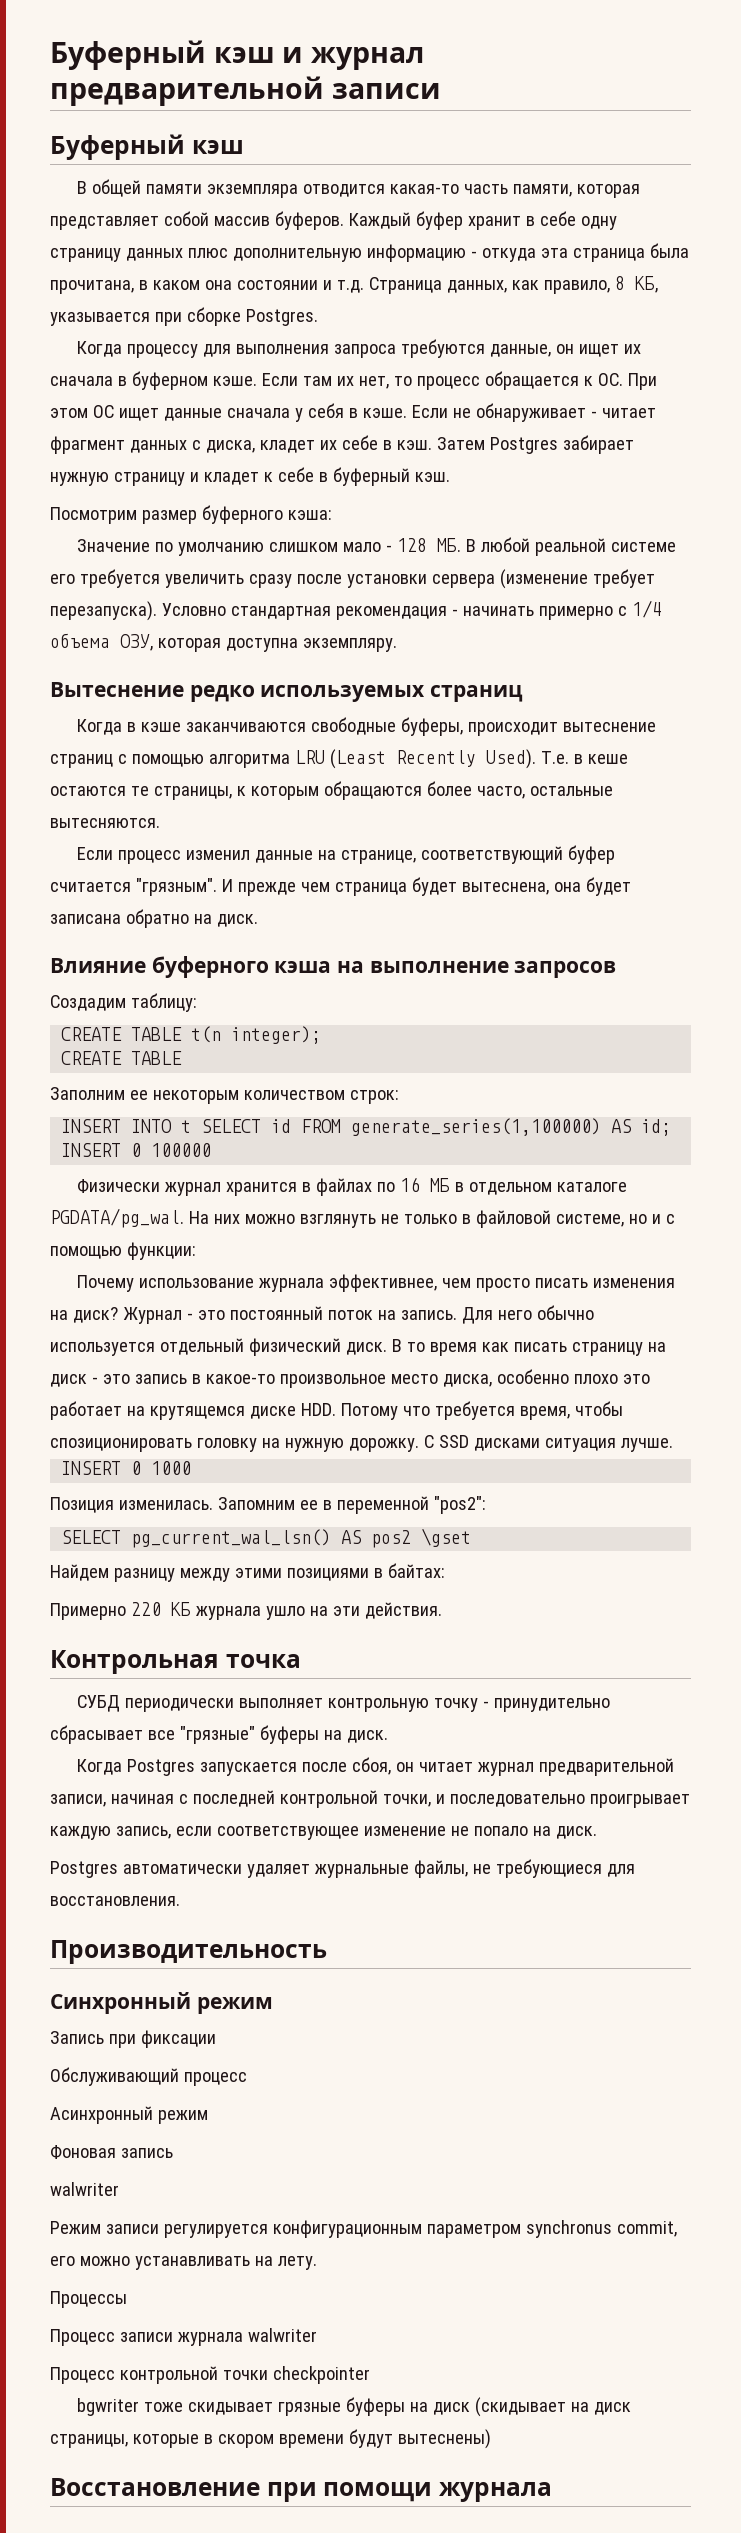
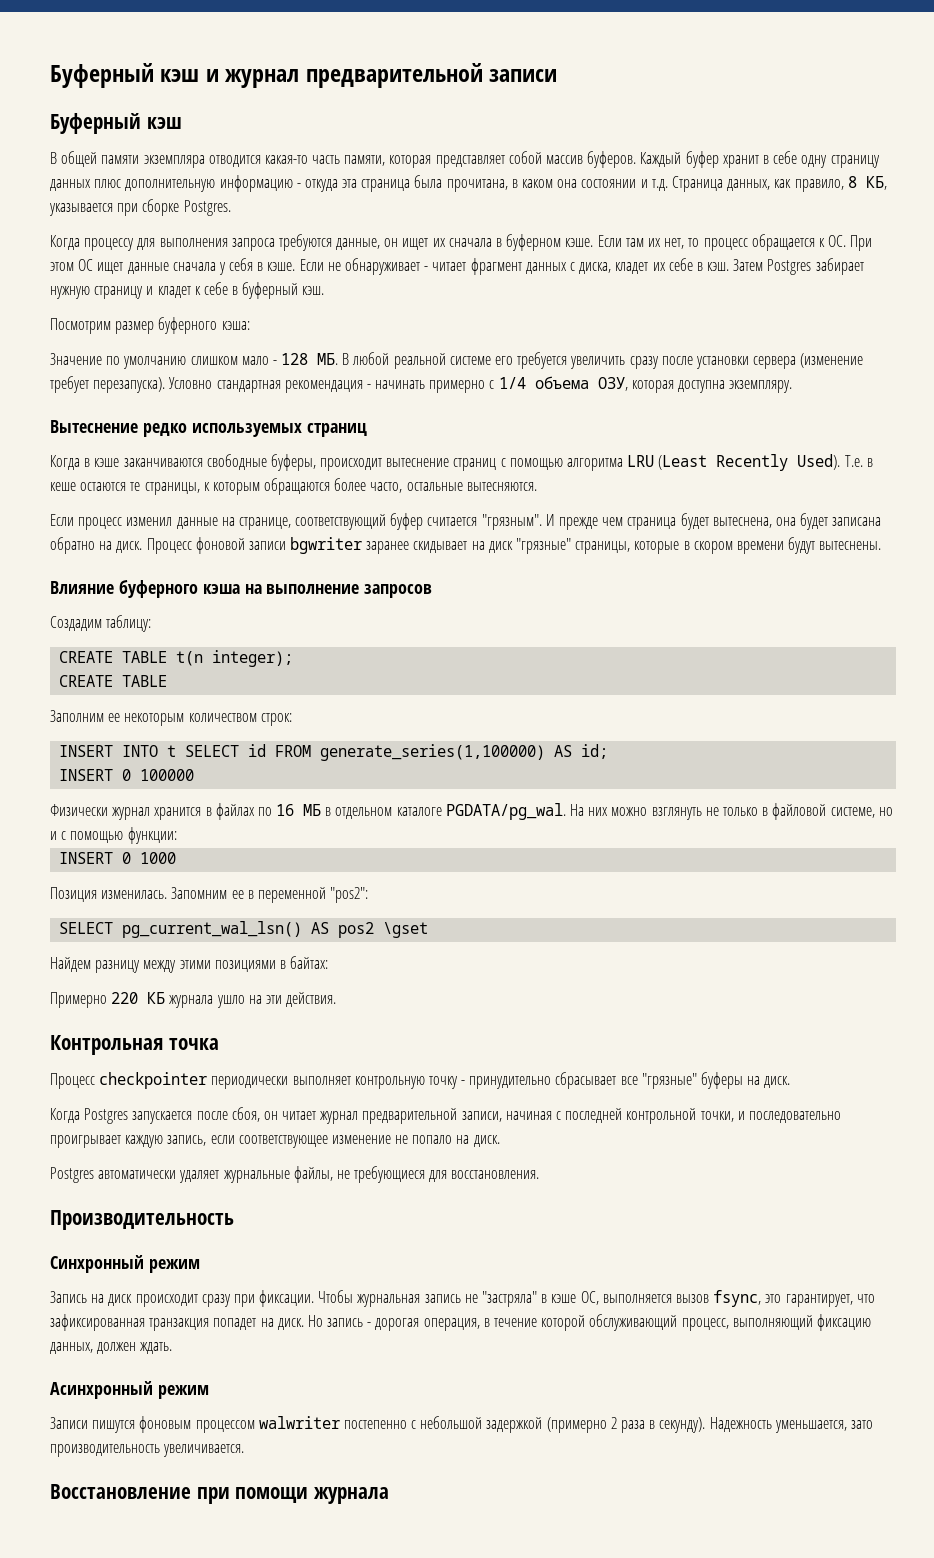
(258, 920) none -> [146,537,882,554] Процесс фоновой записи bgwriter заранее скидывает на диск "грязные" страницы, которые в скором времени будут вытеснены.
[77,1274,676,1292] [50,1305,594,1324] [50,1338,666,1356] [50,1369,650,1388] [50,1401,623,1420] [50,1435,673,1452] // Почему использование журнала эффективнее, чем просто писать изменения на диск? Журнал - это постоянный поток на запись. Для него обычно используется отдельный физический диск. В то время как писать страницу на диск - это запись в какое-то произвольное место диска, особенно плохо это работает на крутящемся диске HDD. Потому что требуется время, чтобы спозиционировать головку на нужную дорожку. С SSD дисками ситуация лучше. -> (177, 835) none
[77,1695,121,1712] СУБД -> [50,1072,208,1089] Процесс checkpointer
[108,2030,216,2048] [50,2067,247,2086] [50,2106,208,2124] [50,2145,173,2159] [50,2182,119,2196] [50,2220,677,2238] [50,2256,317,2270] [50,2291,127,2308] [50,2328,317,2346] [50,2366,370,2384] [77,2397,632,2417] [50,2429,491,2449] при фиксации // Обслуживающий процесс // Асинхронный режим // Фоновая запись // walwriter // Режим записи регулируется конфигурационным параметром synchronus commit, его можно устанавливать на лету. // Процессы // Процесс записи журнала walwriter // Процесс контрольной точки checkpointer // bgwriter тоже скидывает грязные буферы на диск (скидывает на диск страницы, которые в скором времени будут вытеснены) -> [91,1290,875,1307] [50,1314,871,1331] [50,1342,173,1354] [50,1381,209,1399] [50,1416,873,1433] [50,1444,245,1457] на диск происходит сразу при фиксации. Чтобы журнальная запись не "застряла" в кэше ОС, выполняется вызов fsync, это гарантирует, что зафиксированная транзакция попадет на диск. Но запись - дорогая операция, в течение которой обслуживающий процесс, выполняющий фиксацию данных, должен ждать. // Асинхронный режим // Записи пишутся фоновым процессом walwriter постепенно с небольшой задержкой (примерно 2 раза в секунду). Надежность уменьшается, зато производительность увеличивается.

